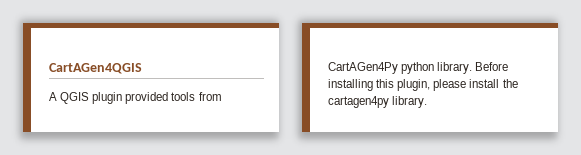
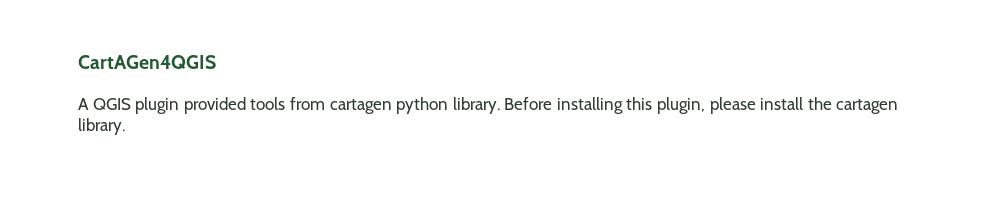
[328,62,398,74] CartAGen4Py -> [329,99,392,114] cartagen
[328,96,389,108] cartagen4py -> [836,99,899,114] cartagen

